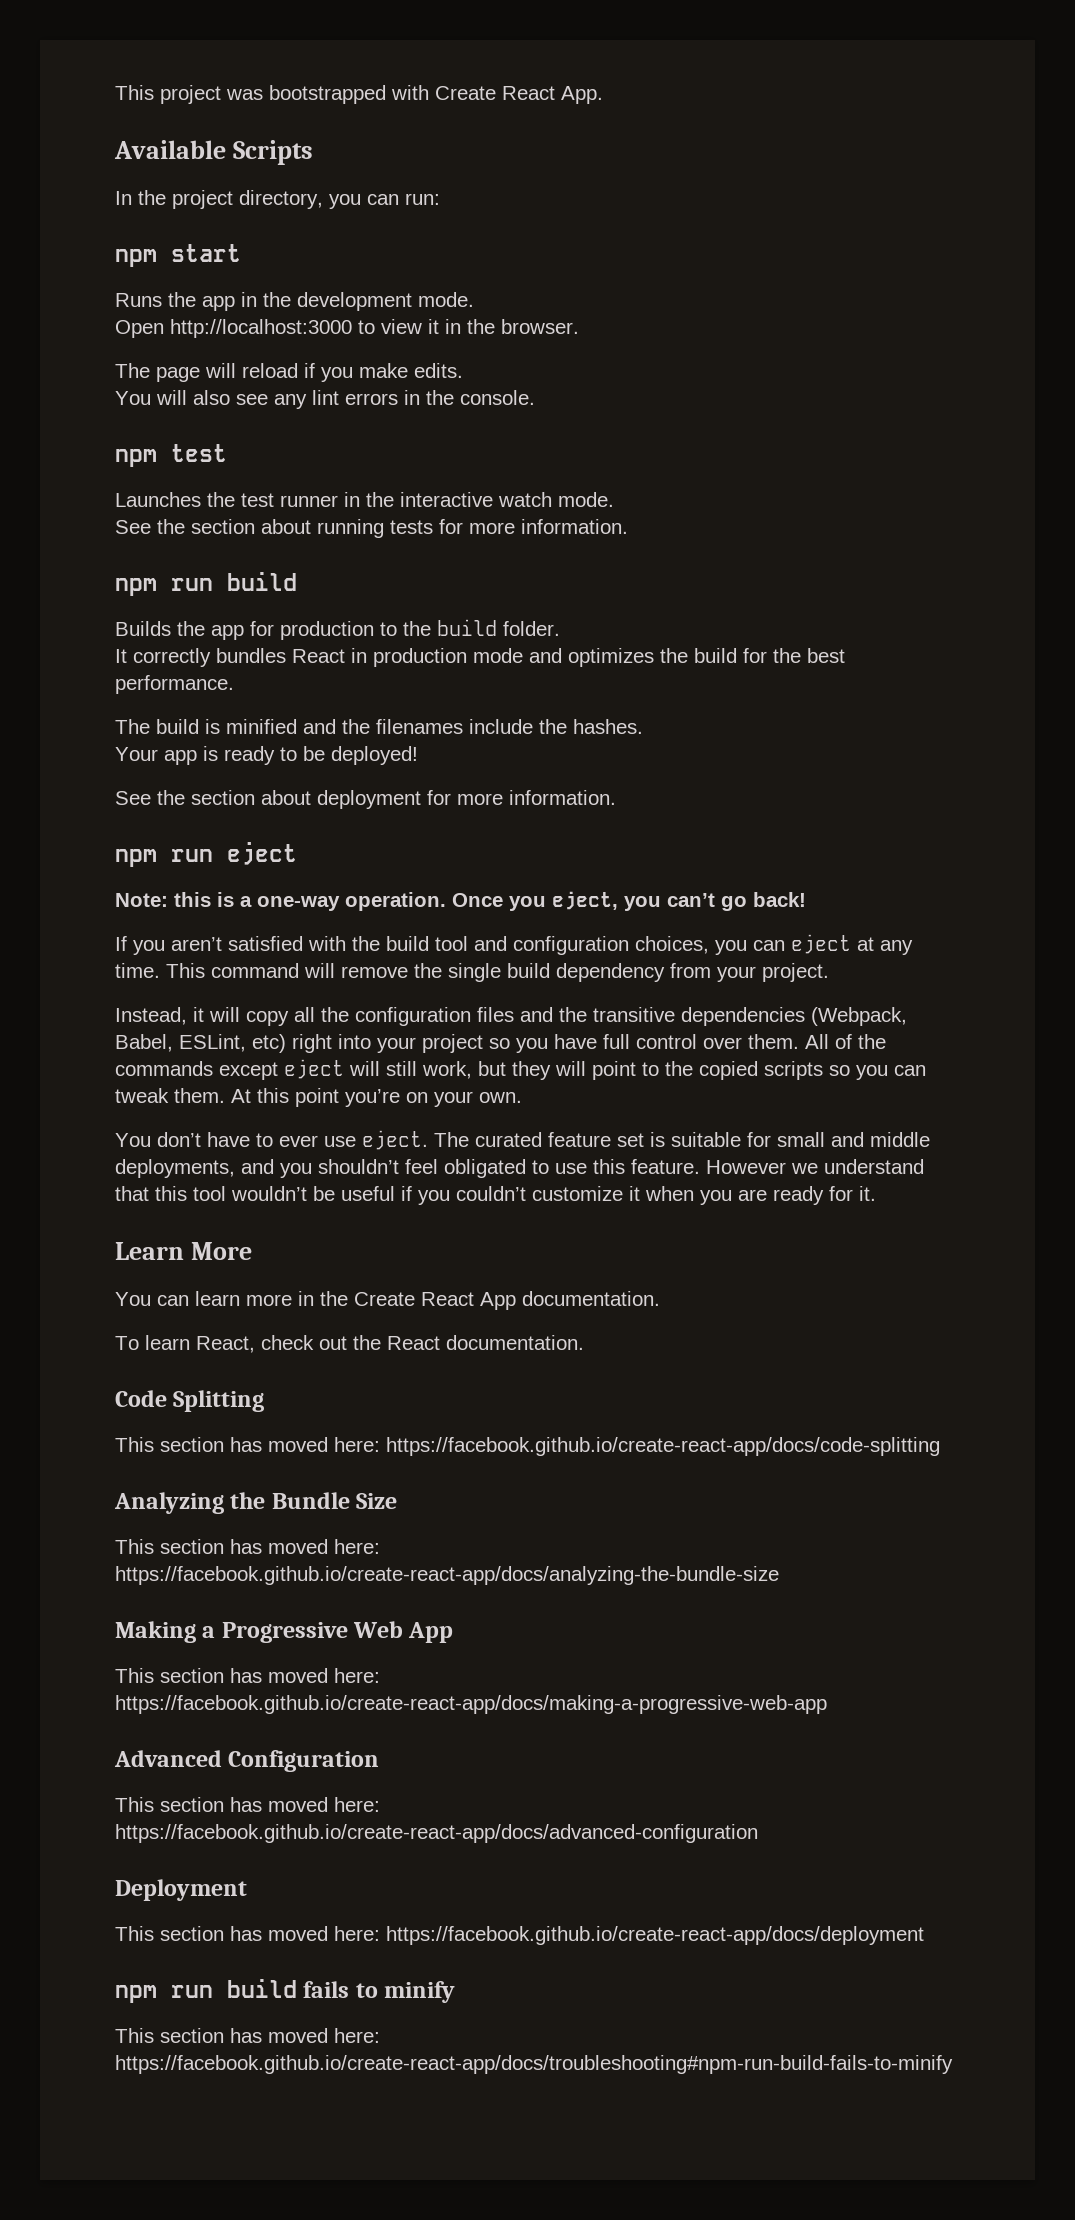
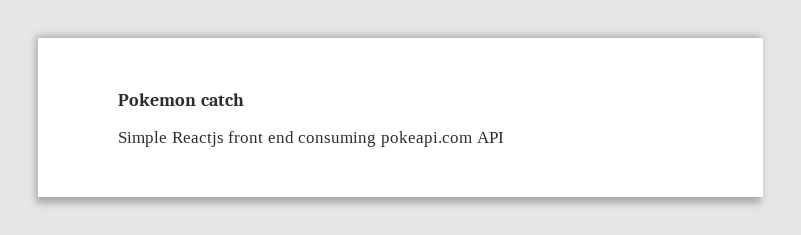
[115,85,603,104] [114,140,314,165] [115,190,440,209] [115,244,241,267] [115,292,474,311] [115,319,579,338] [115,363,463,382] [115,390,535,409] [115,444,227,467] [115,492,614,507] [115,519,628,538] [115,572,297,596] [115,619,560,640] [115,648,845,667] [115,675,234,694] [115,719,643,734] [115,746,418,765] [115,790,616,809] [115,842,297,867] [115,891,806,911] [115,934,913,955] [115,963,829,982] [115,1007,907,1026] [115,1034,886,1053] [115,1059,926,1080] [115,1088,522,1107] [115,1130,930,1150] [115,1159,924,1178] [115,1186,876,1205] [115,1242,253,1260] [115,1291,660,1310] [115,1335,584,1353] [115,1390,265,1412] [115,1437,940,1456] [114,1492,398,1514] [115,1539,380,1554] [115,1566,779,1585] [115,1621,454,1643] [115,1668,380,1683] [115,1695,827,1714] [114,1750,380,1772] [115,1797,380,1812] [115,1824,758,1843] [115,1879,247,1901] [115,1926,924,1945] [115,1979,456,2003] [115,2028,380,2043] [115,2055,953,2074] This project was bootstrapped with Create React App. // Available Scripts // In the project directory, you can run: // npm start // Runs the app in the development mode. // Open http://localhost:3000 to view it in the browser. // The page will reload if you make edits. // You will also see any lint errors in the console. // npm test // Launches the test runner in the interactive watch mode. // See the section about running tests for more information. // npm run build // Builds the app for production to the build folder. // It correctly bundles React in production mode and optimizes the build for the best performance. // The build is minified and the filenames include the hashes. // Your app is ready to be deployed! // See the section about deployment for more information. // npm run eject // Note: this is a one-way operation. Once you eject, you can’t go back! // If you aren’t satisfied with the build tool and configuration choices, you can eject at any time. This command will remove the single build dependency from your project. // Instead, it will copy all the configuration files and the transitive dependencies (Webpack, Babel, ESLint, etc) right into your project so you have full control over them. All of the commands except eject will still work, but they will point to the copied scripts so you can tweak them. At this point you’re on your own. // You don’t have to ever use eject. The curated feature set is suitable for small and middle deployments, and you shouldn’t feel obligated to use this feature. However we understand that this tool wouldn’t be useful if you couldn’t customize it when you are ready for it. // Learn More // You can learn more in the Create React App documentation. // To learn React, check out the React documentation. // Code Splitting // This section has moved here: https://facebook.github.io/create-react-app/docs/code-splitting // Analyzing the Bundle Size // This section has moved here: https://facebook.github.io/create-react-app/docs/analyzing-the-bundle-size // Making a Progressive Web App // This section has moved here: https://facebook.github.io/create-react-app/docs/making-a-progressive-web-app // Advanced Configuration // This section has moved here: https://facebook.github.io/create-react-app/docs/advanced-configuration // Deployment // This section has moved here: https://facebook.github.io/create-react-app/docs/deployment // npm run build fails to minify // This section has moved here: https://facebook.github.io/create-react-app/docs/troubleshooting#npm-run-build-fails-to-minify -> [118,93,244,106] [118,131,504,147] Pokemon catch // Simple Reactjs front end consuming pokeapi.com API

